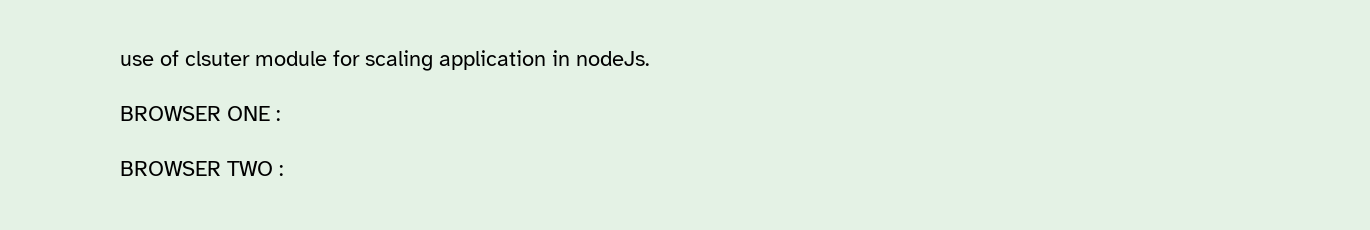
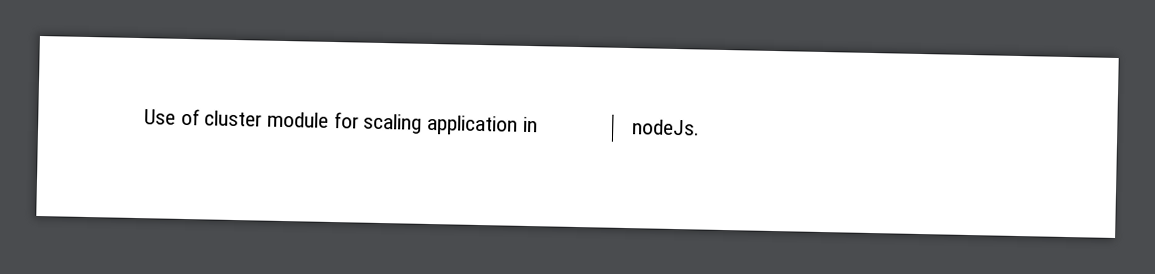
[120,50,250,66] use of clsuter -> [144,108,263,127] Use of cluster
[120,106,281,121] [120,161,284,176] // BROWSER ONE : // BROWSER TWO : -> (700, 127) none

